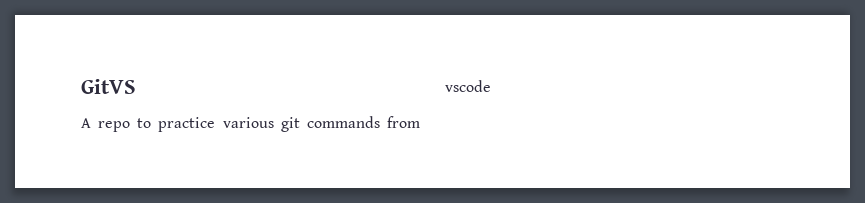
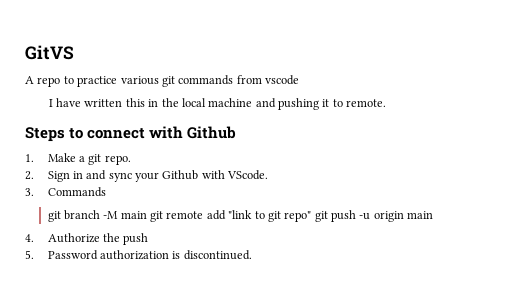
(491, 86) none -> [48,98,387,110] [25,126,237,142] [25,153,131,165] [25,170,269,182] [25,187,106,197] [47,210,434,222] [25,233,149,245] [25,250,252,260] // I have written this in the local machine and pushing it to remote. // Steps to connect with Github // 1. Make a git repo. // 2. Sign in and sync your Github with VScode. // 3. Commands // git branch -M main git remote add "link to git repo" git push -u origin main // 4. Authorize the push // 5. Password authorization is discontinued.

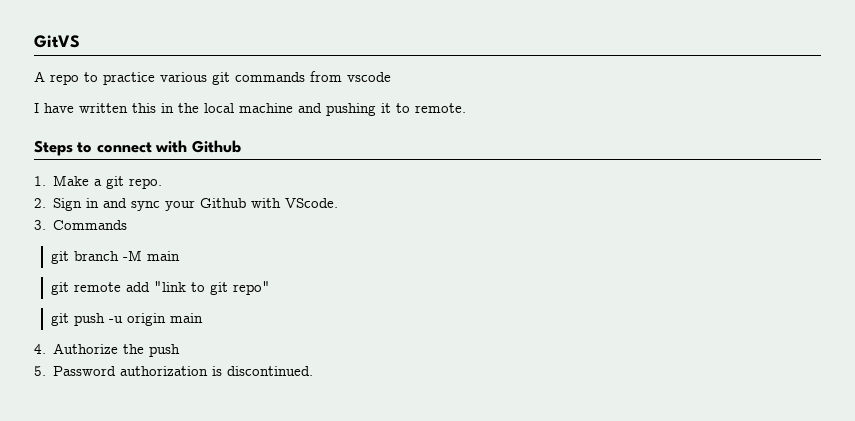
(147, 215) none -> (181, 256) //
(312, 216) none -> (271, 288) //

